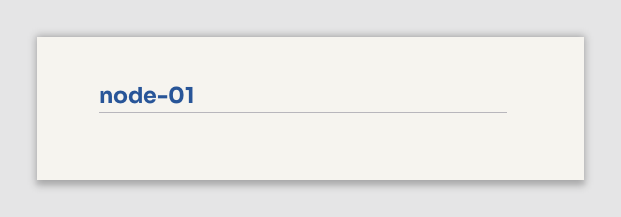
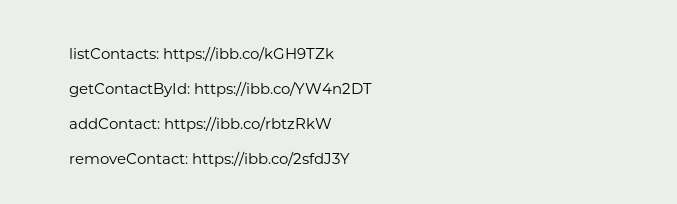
[99,86,194,104] node-01 -> [69,46,335,62] [69,81,373,97] [69,116,333,132] [69,151,351,167] listContacts: https://ibb.co/kGH9TZk // getContactById: https://ibb.co/YW4n2DT // addContact: https://ibb.co/rbtzRkW // removeContact: https://ibb.co/2sfdJ3Y

